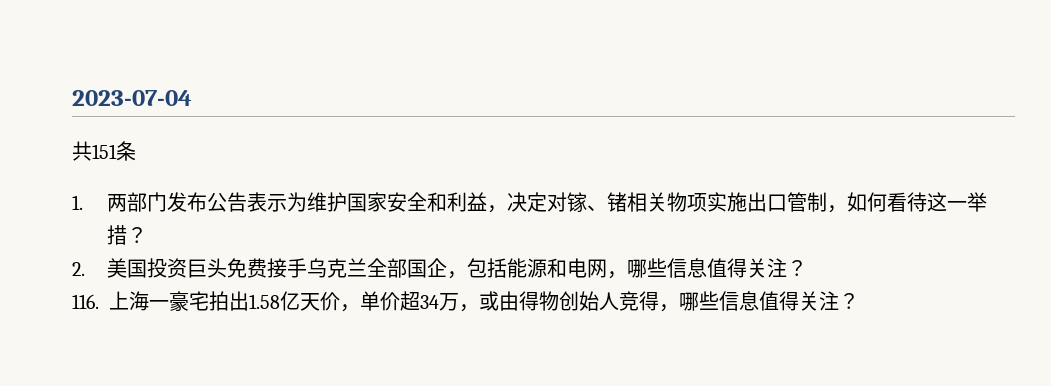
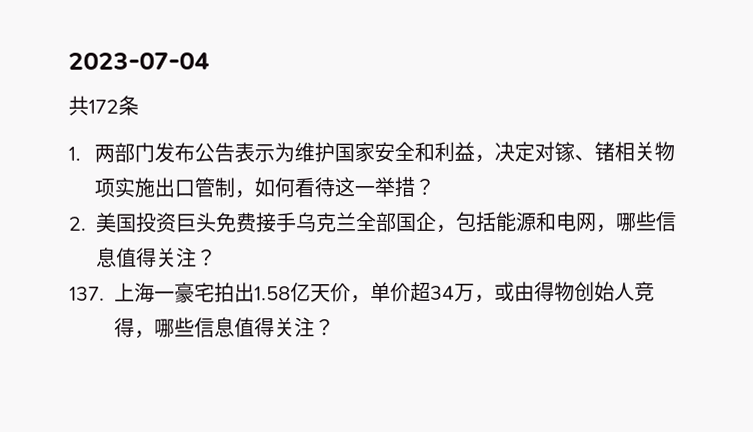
[92,144,117,159] 151 -> [88,99,119,114] 172
[72,294,99,309] 116. -> [69,286,105,301] 137.

